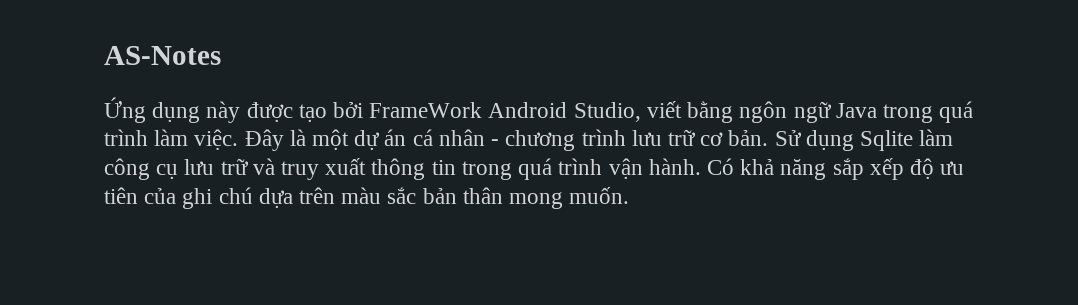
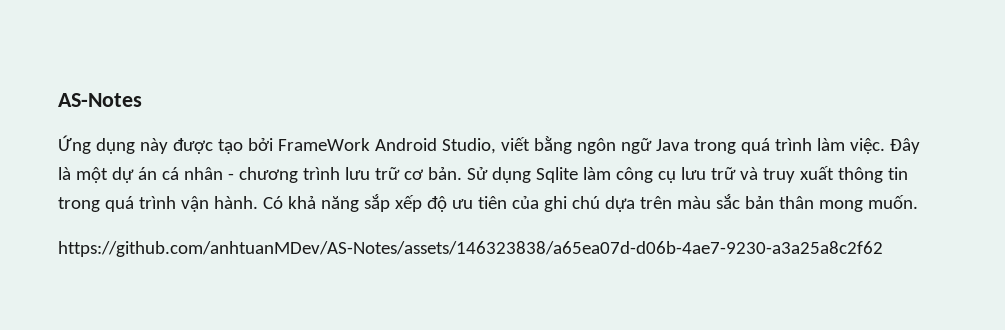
(630, 195) none -> [58,241,883,257] // https://github.com/anhtuanMDev/AS-Notes/assets/146323838/a65ea07d-d06b-4ae7-9230-a3a25a8c2f62

